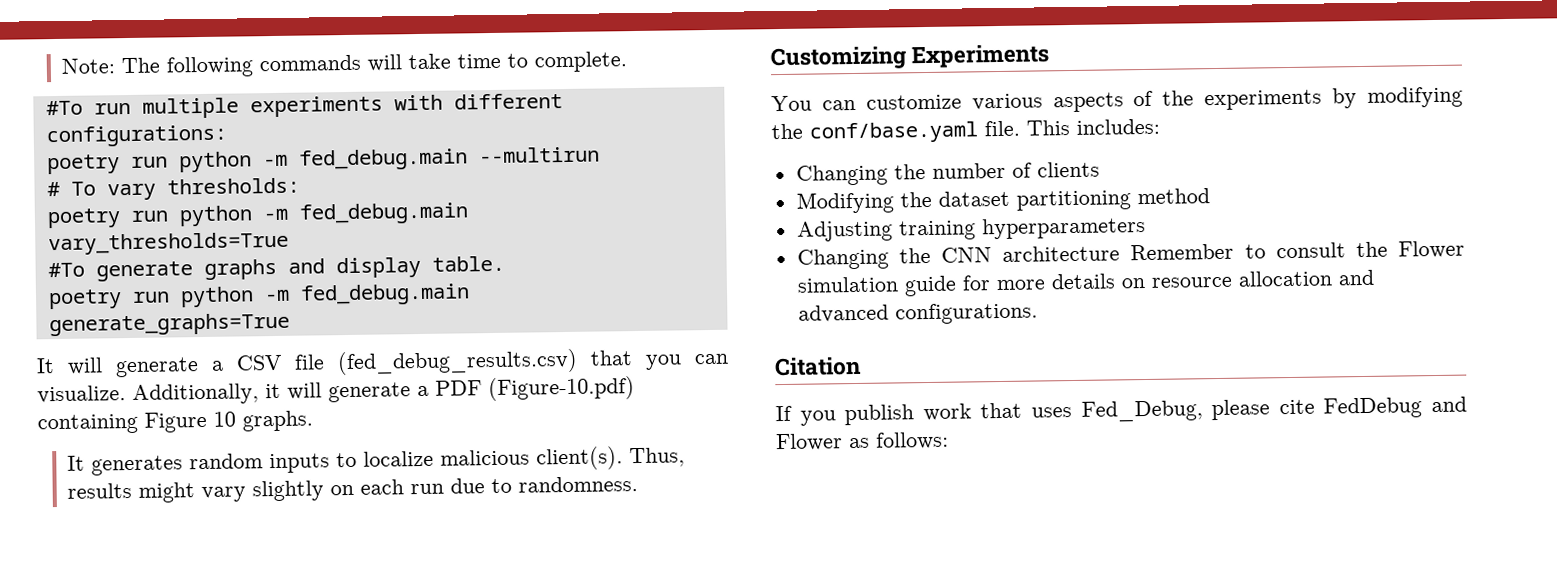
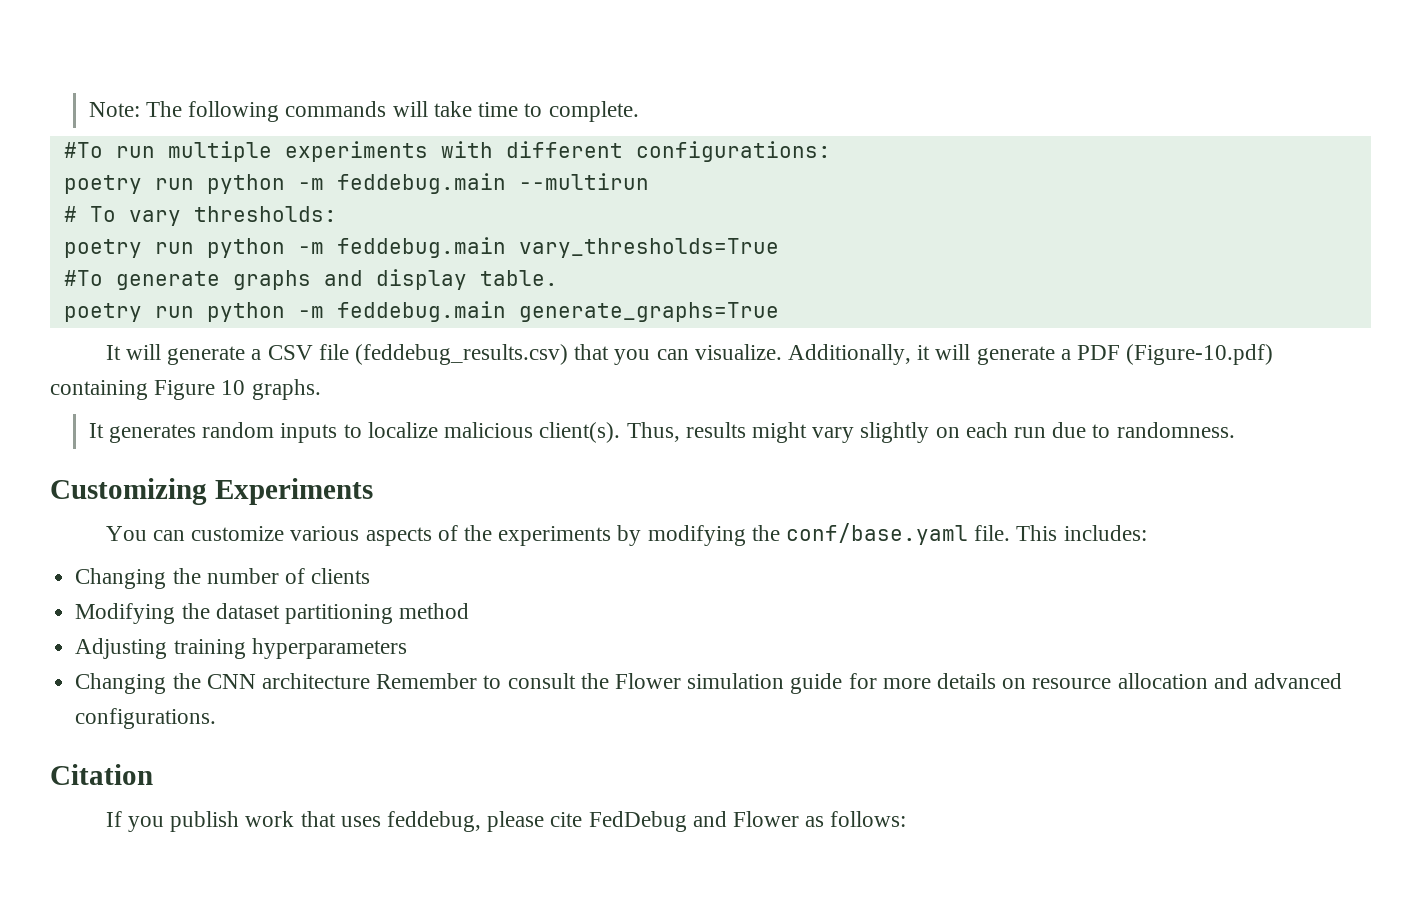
[298,148,468,171] fed_debug.main -> [336,173,506,194] feddebug.main
[298,202,469,225] fed_debug.main -> [336,237,506,258] feddebug.main
[299,283,470,306] fed_debug.main -> [336,301,506,322] feddebug.main
[337,348,579,376] (fed_debug_results.csv) -> [355,344,569,365] (feddebug_results.csv)
[1080,400,1203,422] Fed_Debug, -> [387,811,482,832] feddebug,

